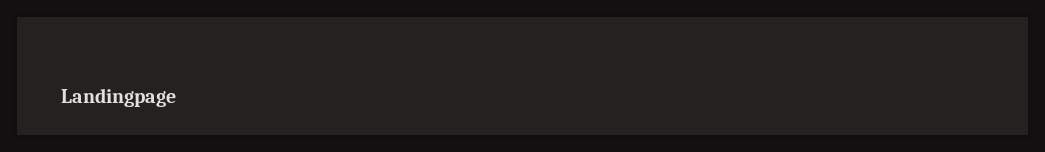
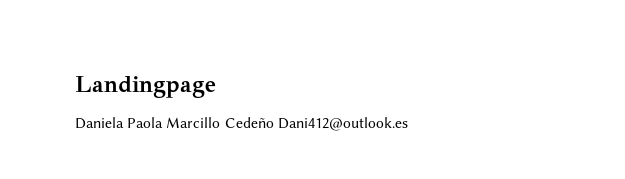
(176, 97) none -> [75,117,408,131] // Daniela Paola Marcillo Cedeño Dani412@outlook.es

